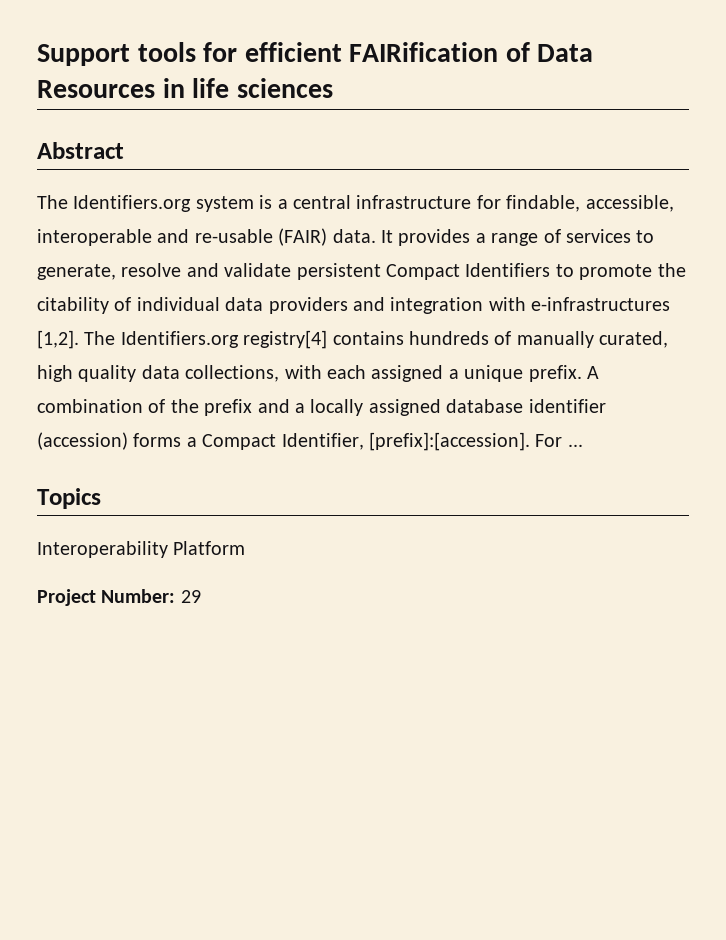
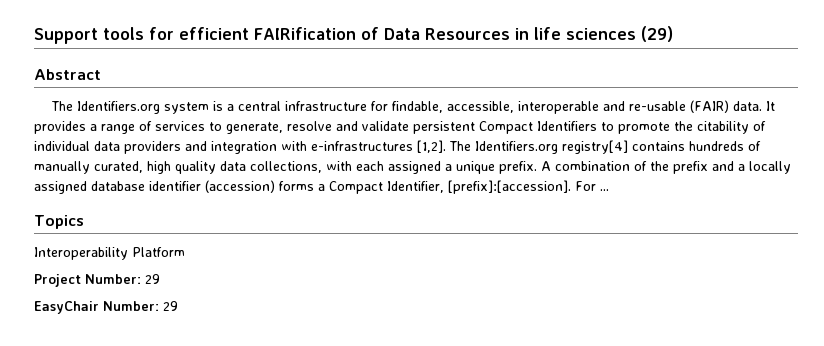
(333, 88) none -> [640,26,673,42] (29)
(201, 596) none -> [34,301,178,314] // EasyChair Number: 29

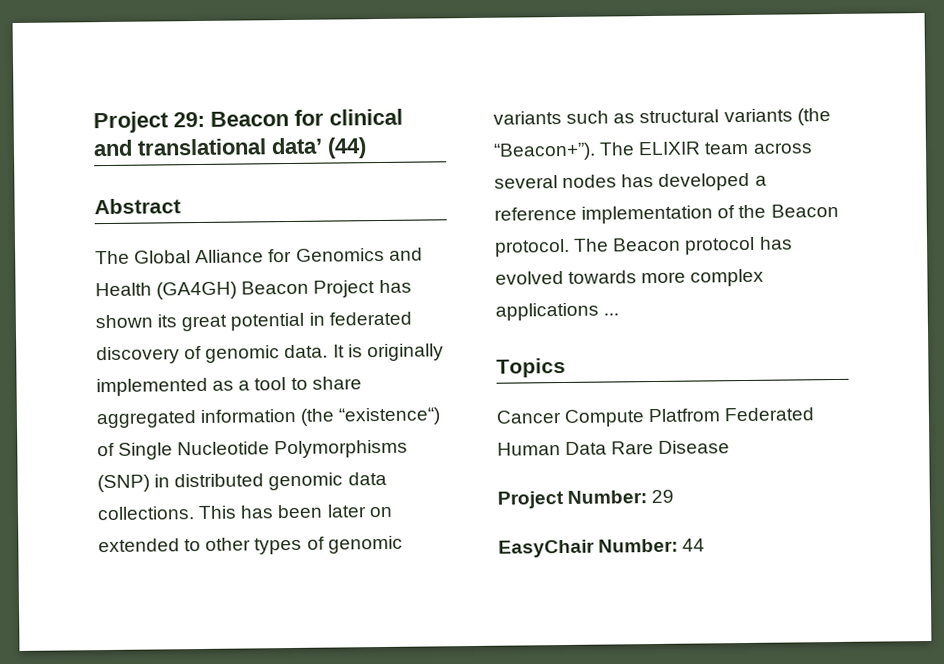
[34,26,673,44] [34,69,101,80] [51,100,776,114] [34,121,766,134] [34,140,761,154] [34,161,791,174] [34,180,609,194] [34,215,84,229] [34,247,185,260] Support tools for efficient FAIRification of Data Resources in life sciences (29) // Abstract // The Identifiers.org system is a central infrastructure for findable, accessible, interoperable and re-usable (FAIR) data. It provides a range of services to generate, resolve and validate persistent Compact Identifiers to promote the citability of individual data providers and integration with e-infrastructures [1,2]. The Identifiers.org registry[4] contains hundreds of manually curated, high quality data collections, with each assigned a unique prefix. A combination of the prefix and a locally assigned database identifier (accession) forms a Compact Identifier, [prefix]:[accession]. For ... // Topics // Interoperability Platform -> [93,108,403,134] [93,137,367,159] [94,198,181,215] [95,247,423,265] [95,279,412,300] [95,311,412,332] [96,343,444,365] [96,376,362,397] [96,407,442,429] [97,439,409,460] [97,471,387,493] [97,504,393,521] [98,535,403,555] [493,108,831,126] [493,141,813,161] [494,172,767,191] [494,203,839,224] [494,236,793,257] [495,268,765,287] [495,302,620,321] [496,357,566,378] [496,407,815,427] [497,440,731,456] Project 29: Beacon for clinical and translational data’ (44) // Abstract // The Global Alliance for Genomics and Health (GA4GH) Beacon Project has shown its great potential in federated discovery of genomic data. It is originally implemented as a tool to share aggregated information (the “existence“) of Single Nucleotide Polymorphisms (SNP) in distributed genomic data collections. This has been later on extended to other types of genomic variants such as structural variants (the “Beacon+”). The ELIXIR team across several nodes has developed a reference implementation of the Beacon protocol. The Beacon protocol has evolved towards more complex applications ... // Topics // Cancer Compute Platfrom Federated Human Data Rare Disease
[163,301,178,311] 29 -> [682,538,706,552] 44

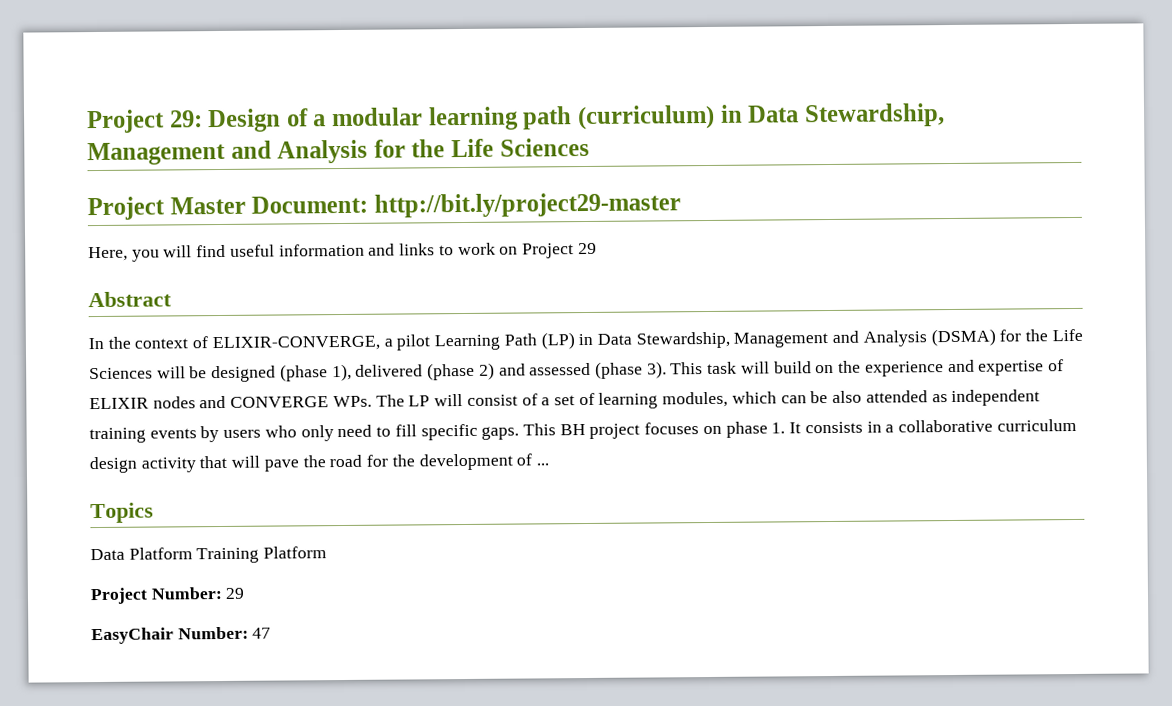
[210,108,403,127] [93,137,367,159] [94,198,181,215] [95,247,423,265] [95,279,412,300] [95,311,412,332] [96,343,444,365] [96,376,362,397] [96,407,442,429] [97,439,409,460] [97,471,387,493] [97,504,393,521] [98,535,403,555] [493,108,831,126] [493,141,813,161] [494,172,767,191] [494,203,839,224] [494,236,793,257] [495,268,765,287] [495,302,620,321] [496,357,566,378] [496,407,815,427] [497,440,731,456] Beacon for clinical and translational data’ (44) // Abstract // The Global Alliance for Genomics and Health (GA4GH) Beacon Project has shown its great potential in federated discovery of genomic data. It is originally implemented as a tool to share aggregated information (the “existence“) of Single Nucleotide Polymorphisms (SNP) in distributed genomic data collections. This has been later on extended to other types of genomic variants such as structural variants (the “Beacon+”). The ELIXIR team across several nodes has developed a reference implementation of the Beacon protocol. The Beacon protocol has evolved towards more complex applications ... // Topics // Cancer Compute Platfrom Federated Human Data Rare Disease -> [207,103,945,133] [87,137,590,166] [87,192,681,221] [88,242,597,262] [88,291,172,308] [88,328,1083,352] [89,359,1064,383] [89,389,1041,410] [89,418,1077,444] [89,453,549,474] [90,502,154,524] [90,546,328,564] Design of a modular learning path (curriculum) in Data Stewardship, Management and Analysis for the Life Sciences // Project Master Document: http://bit.ly/project29-master // Here, you will find useful information and links to work on Project 29 // Abstract // In the context of ELIXIR-CONVERGE, a pilot Learning Path (LP) in Data Stewardship, Management and Analysis (DSMA) for the Life Sciences will be designed (phase 1), delivered (phase 2) and assessed (phase 3). This task will build on the experience and expertise of ELIXIR nodes and CONVERGE WPs. The LP will consist of a set of learning modules, which can be also attended as independent training events by users who only need to fill specific gaps. This BH project focuses on phase 1. It consists in a collaborative curriculum design activity that will pave the road for the development of ... // Topics // Data Platform Training Platform
[682,538,706,552] 44 -> [252,627,272,639] 47

